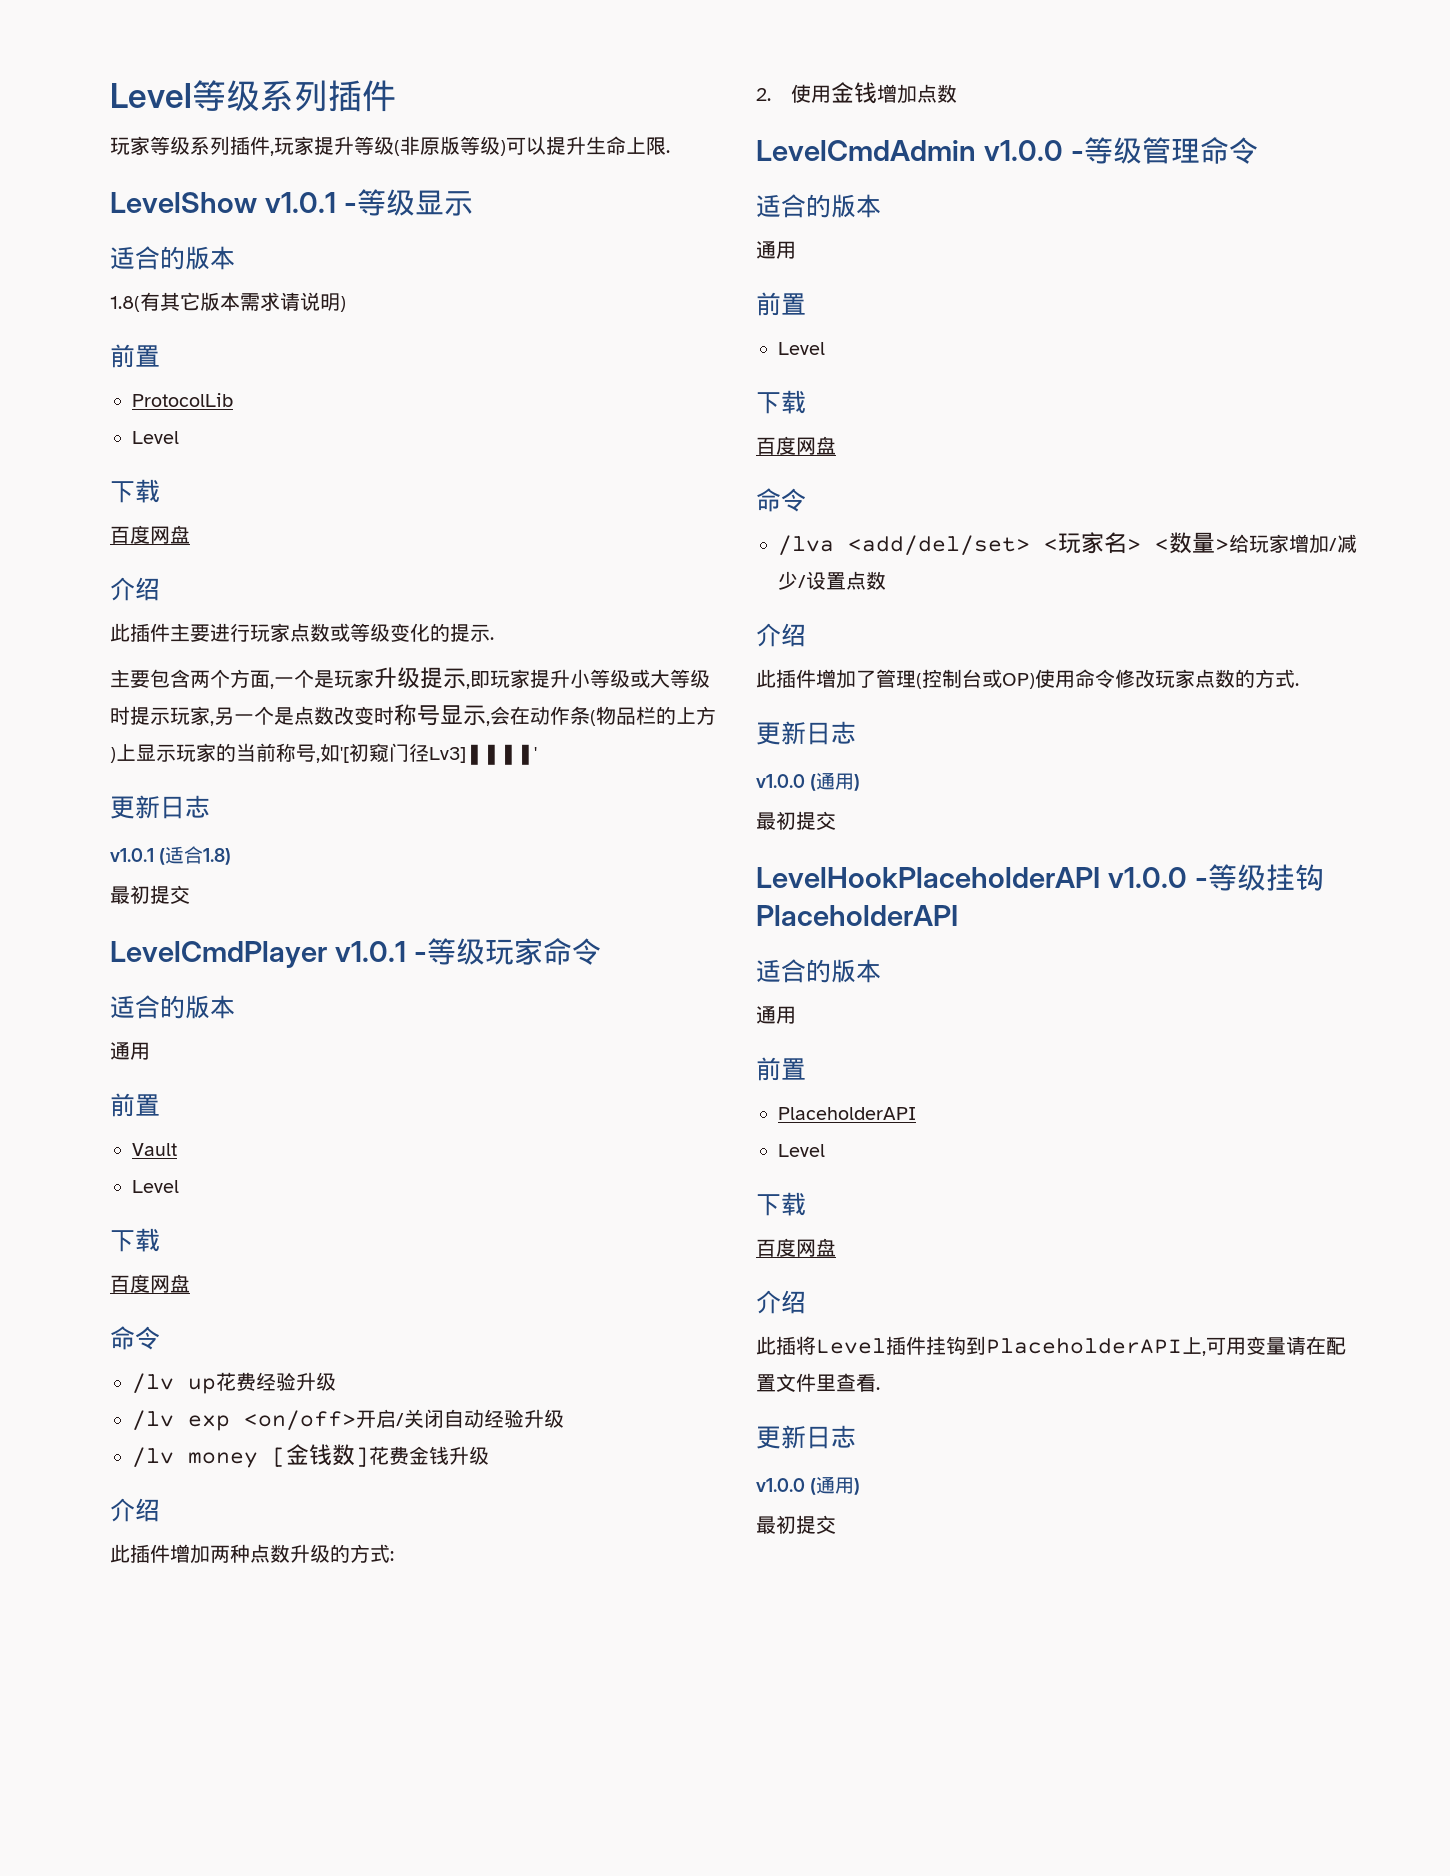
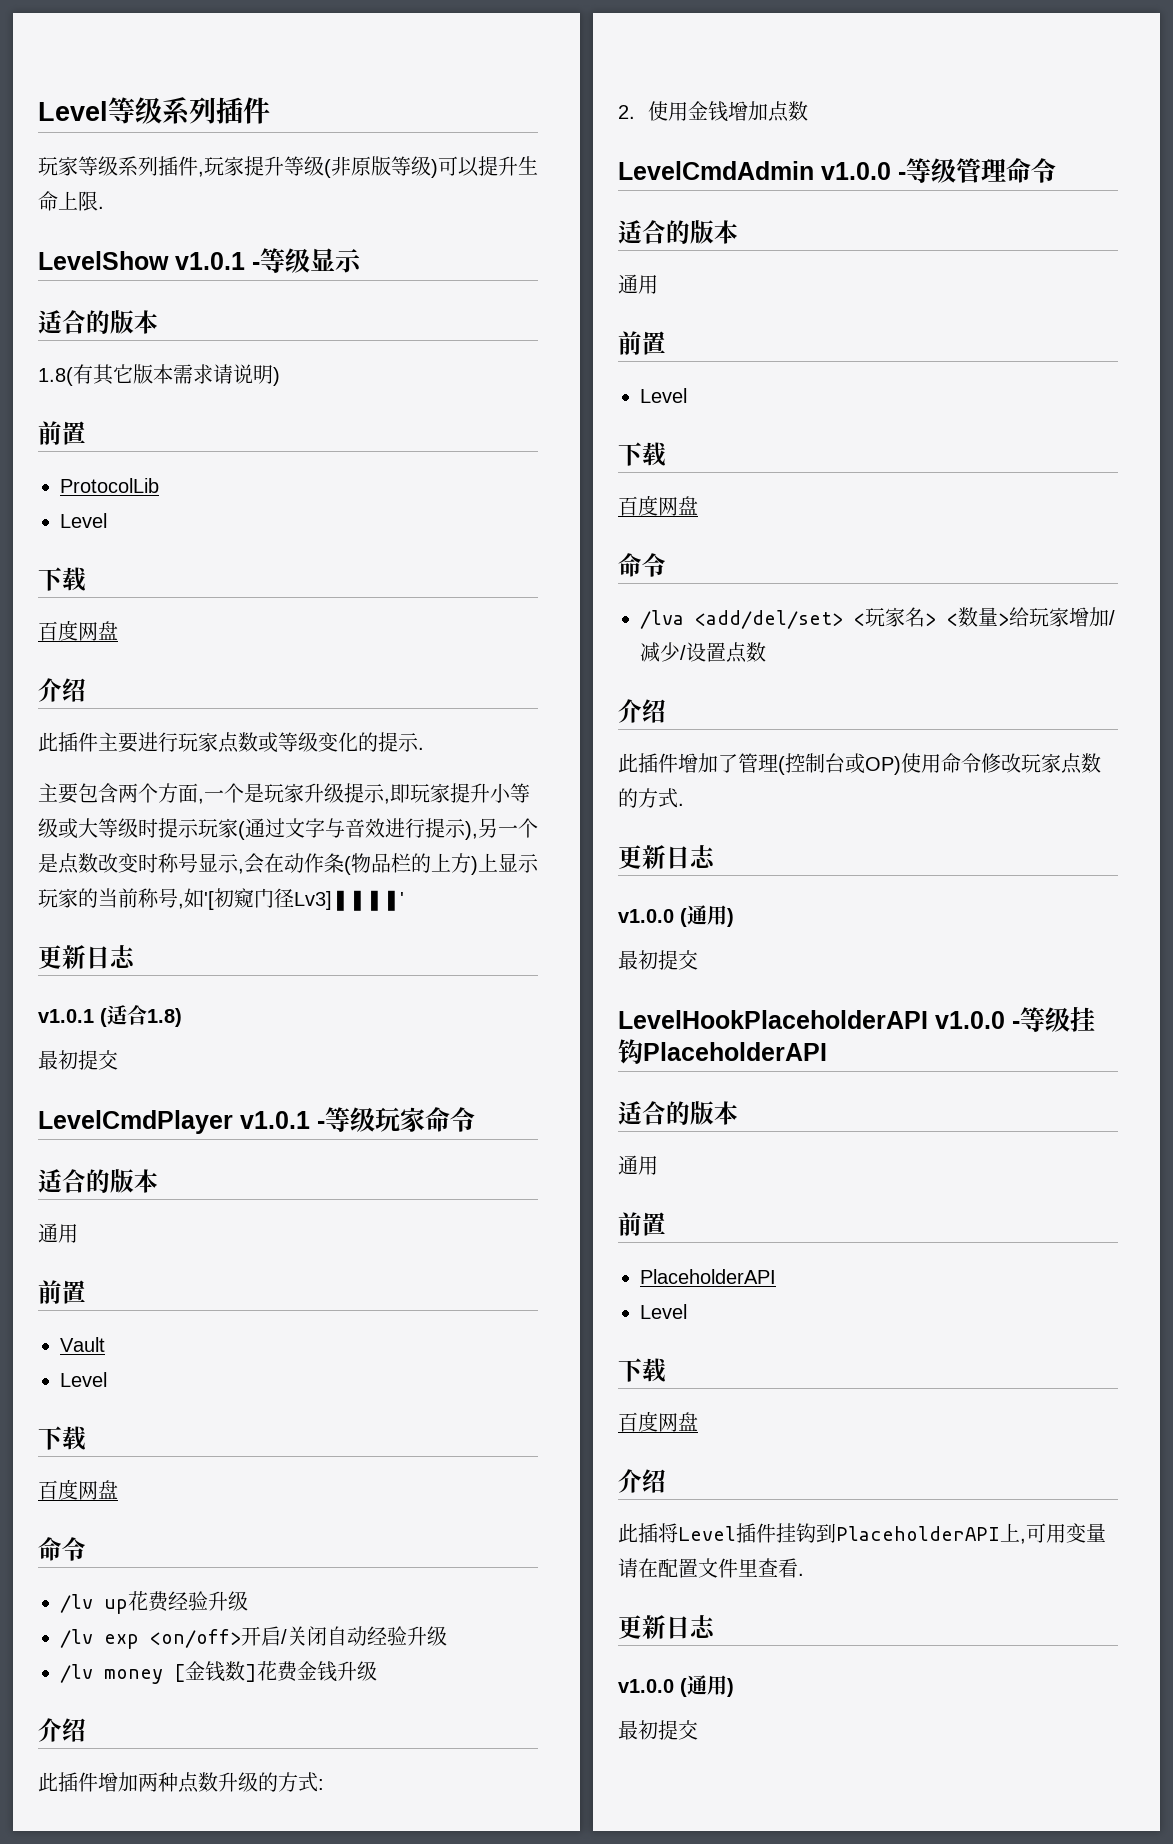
[210,721,214,726] , -> [238,818,478,840] (通过文字与音效进行提示),

